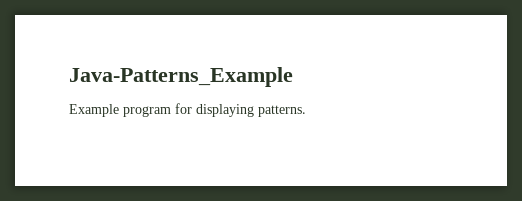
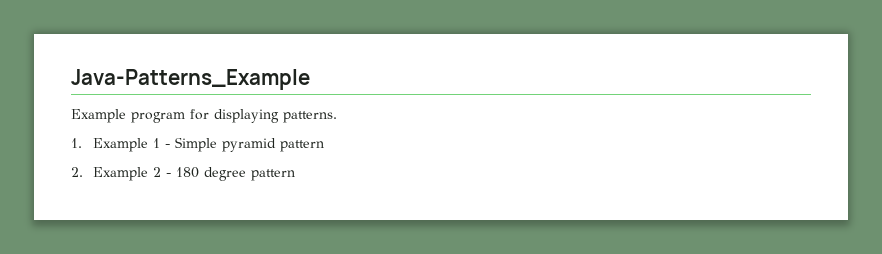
(306, 111) none -> [71,137,325,152] [71,167,296,181] // 1. Example 1 - Simple pyramid pattern // 2. Example 2 - 180 degree pattern

